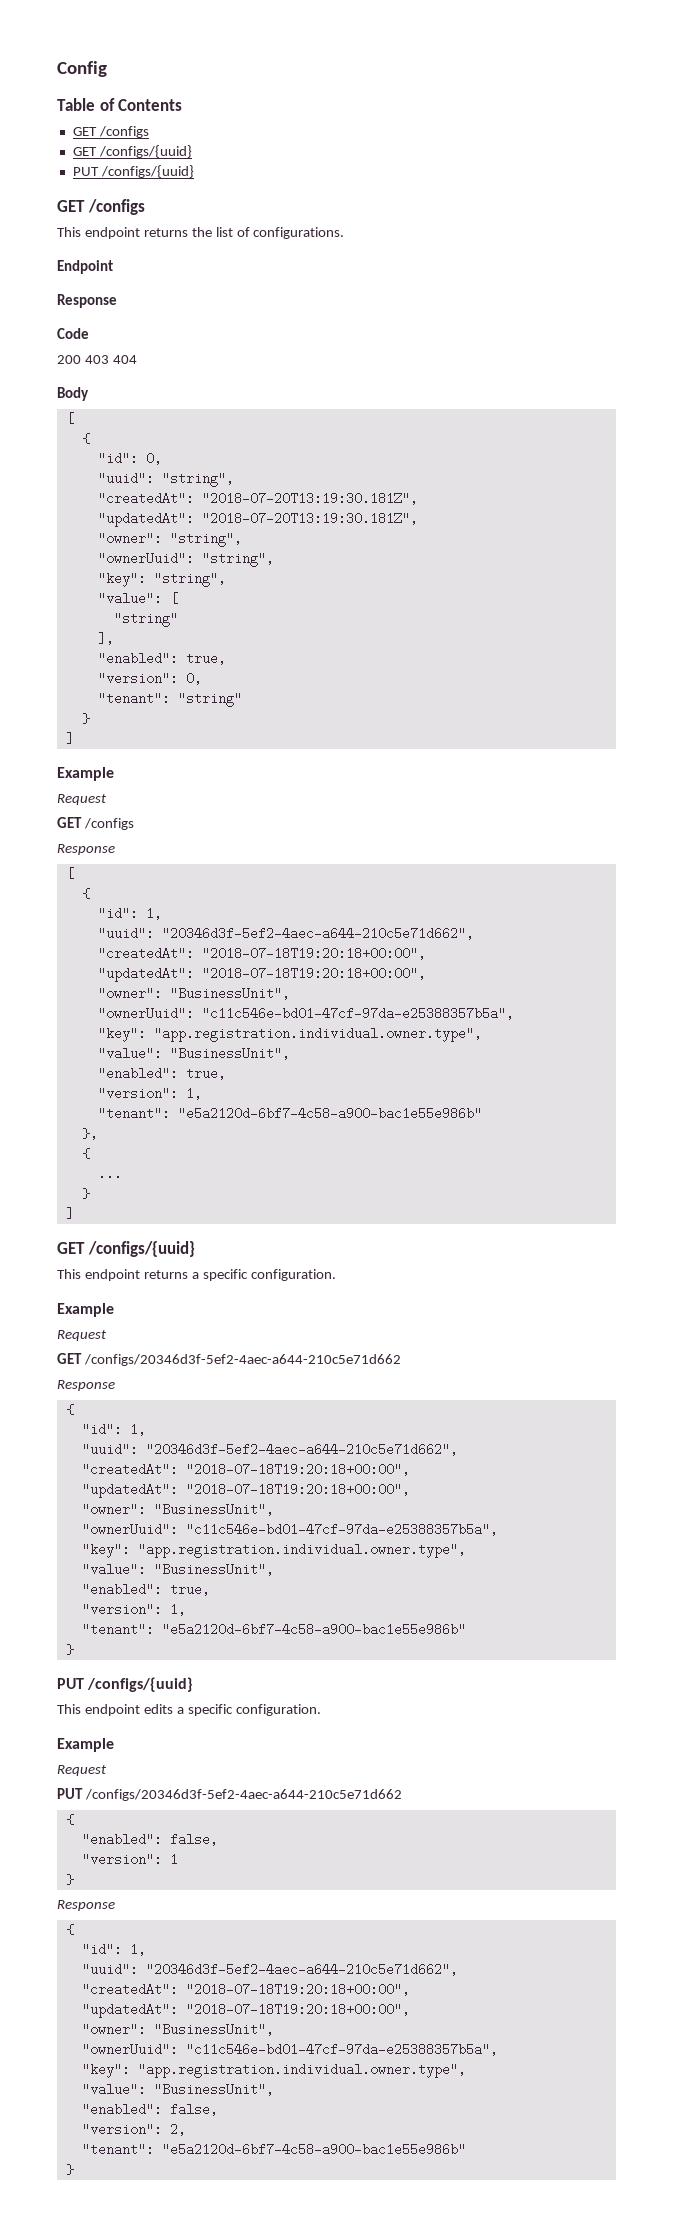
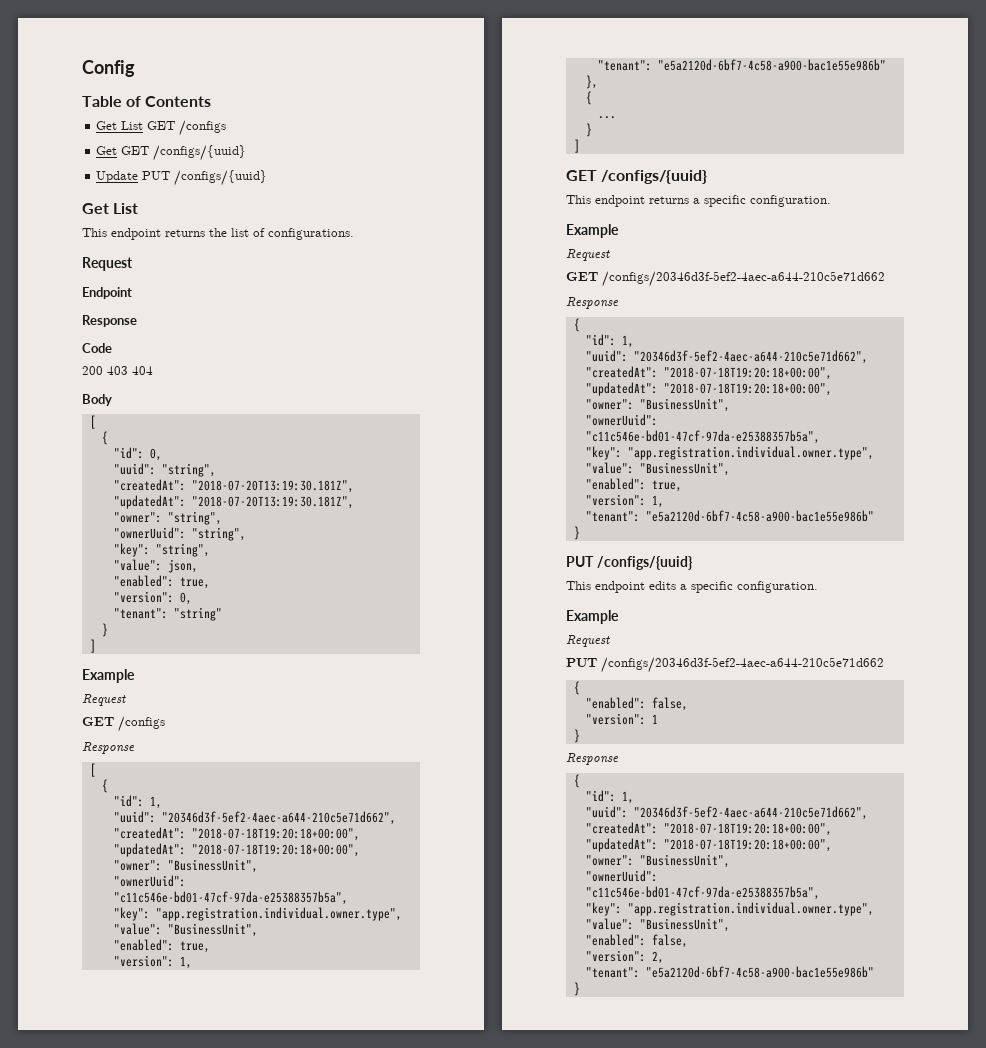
[72,126,149,138] [72,145,192,158] [72,165,194,178] [57,199,145,215] GET /configs // GET /configs/{uuid} // PUT /configs/{uuid} // GET /configs -> [96,120,227,136] [96,145,247,161] [96,170,268,186] [82,203,139,214] Get List GET /configs // Get GET /configs/{uuid} // Update PUT /configs/{uuid} // Get List
(345, 233) none -> [82,257,133,271] // Request
[169,592,178,605] [113,612,178,627] [97,632,114,645] [ // "string" // ], -> [167,559,198,573] json,

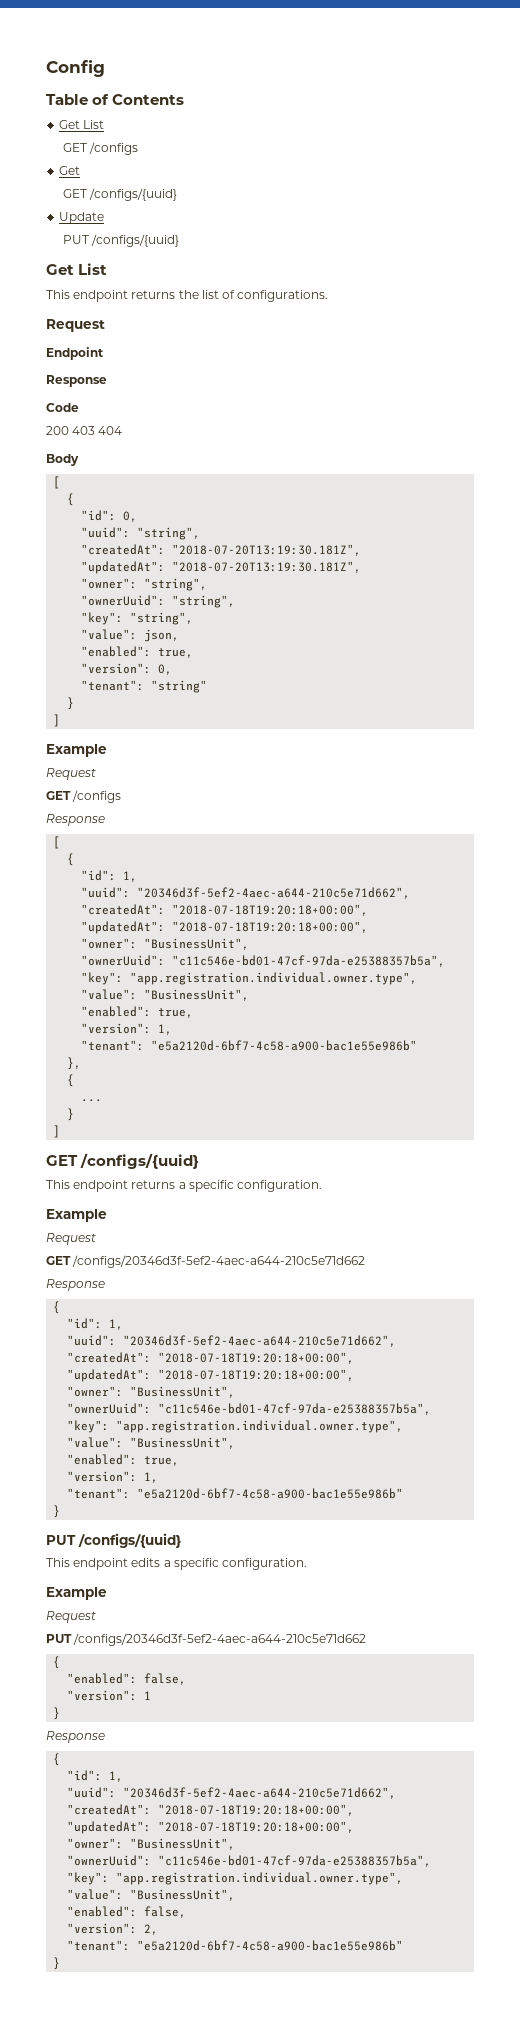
(144, 125) none -> (105, 124) //
(118, 150) none -> (81, 170) //
(139, 177) none -> (105, 218) //

